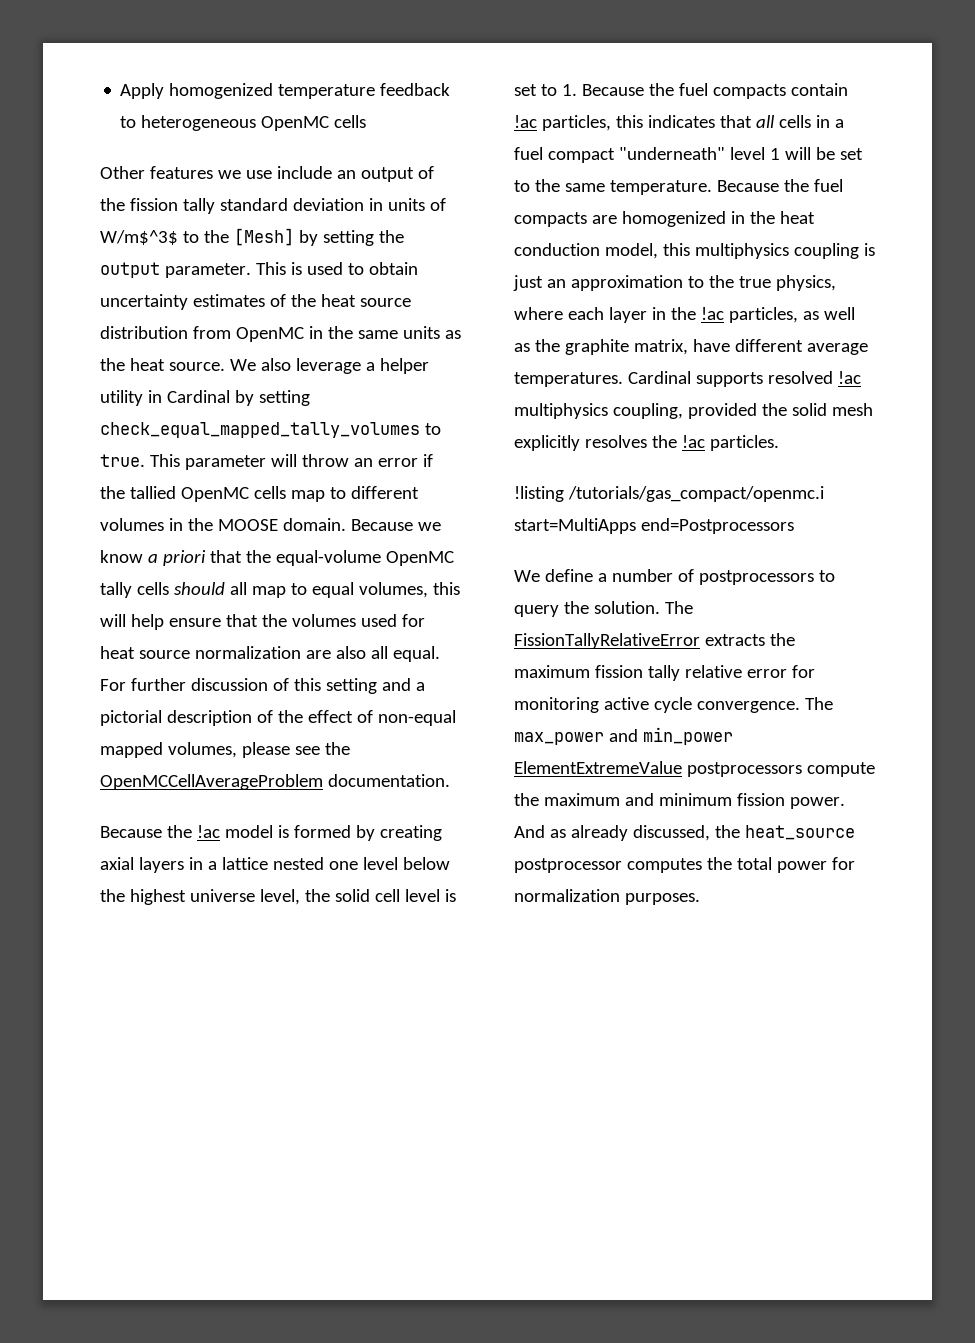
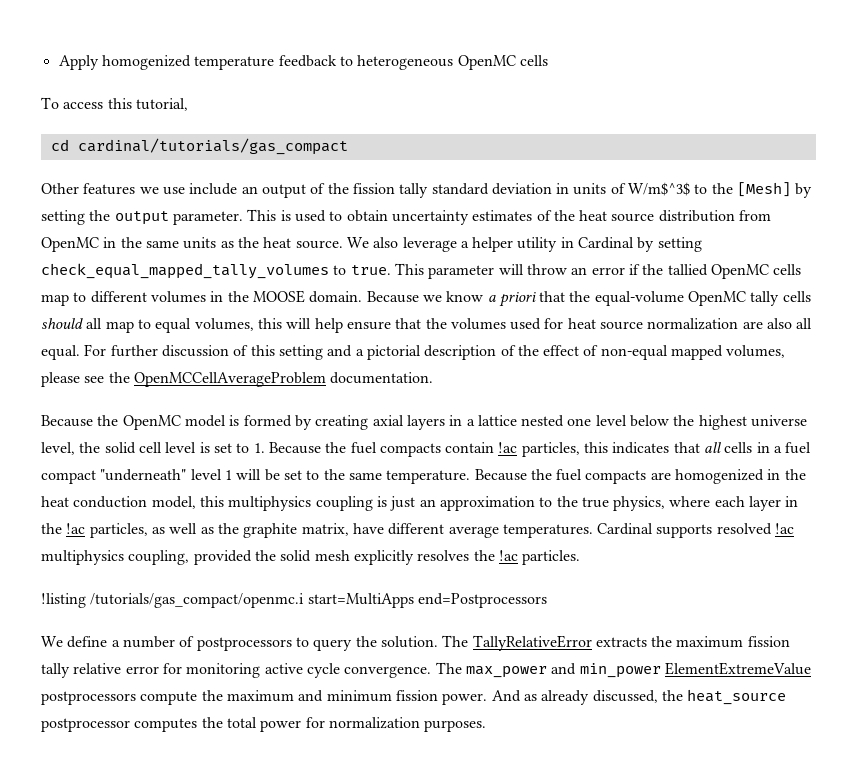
(367, 121) none -> [41,97,188,111] [50,138,348,155] // To access this tutorial, // cd cardinal/tutorials/gas_compact
[196,825,220,838] !ac -> [122,415,181,430] OpenMC
[514,633,700,649] FissionTallyRelativeError -> [472,635,592,651] TallyRelativeError

